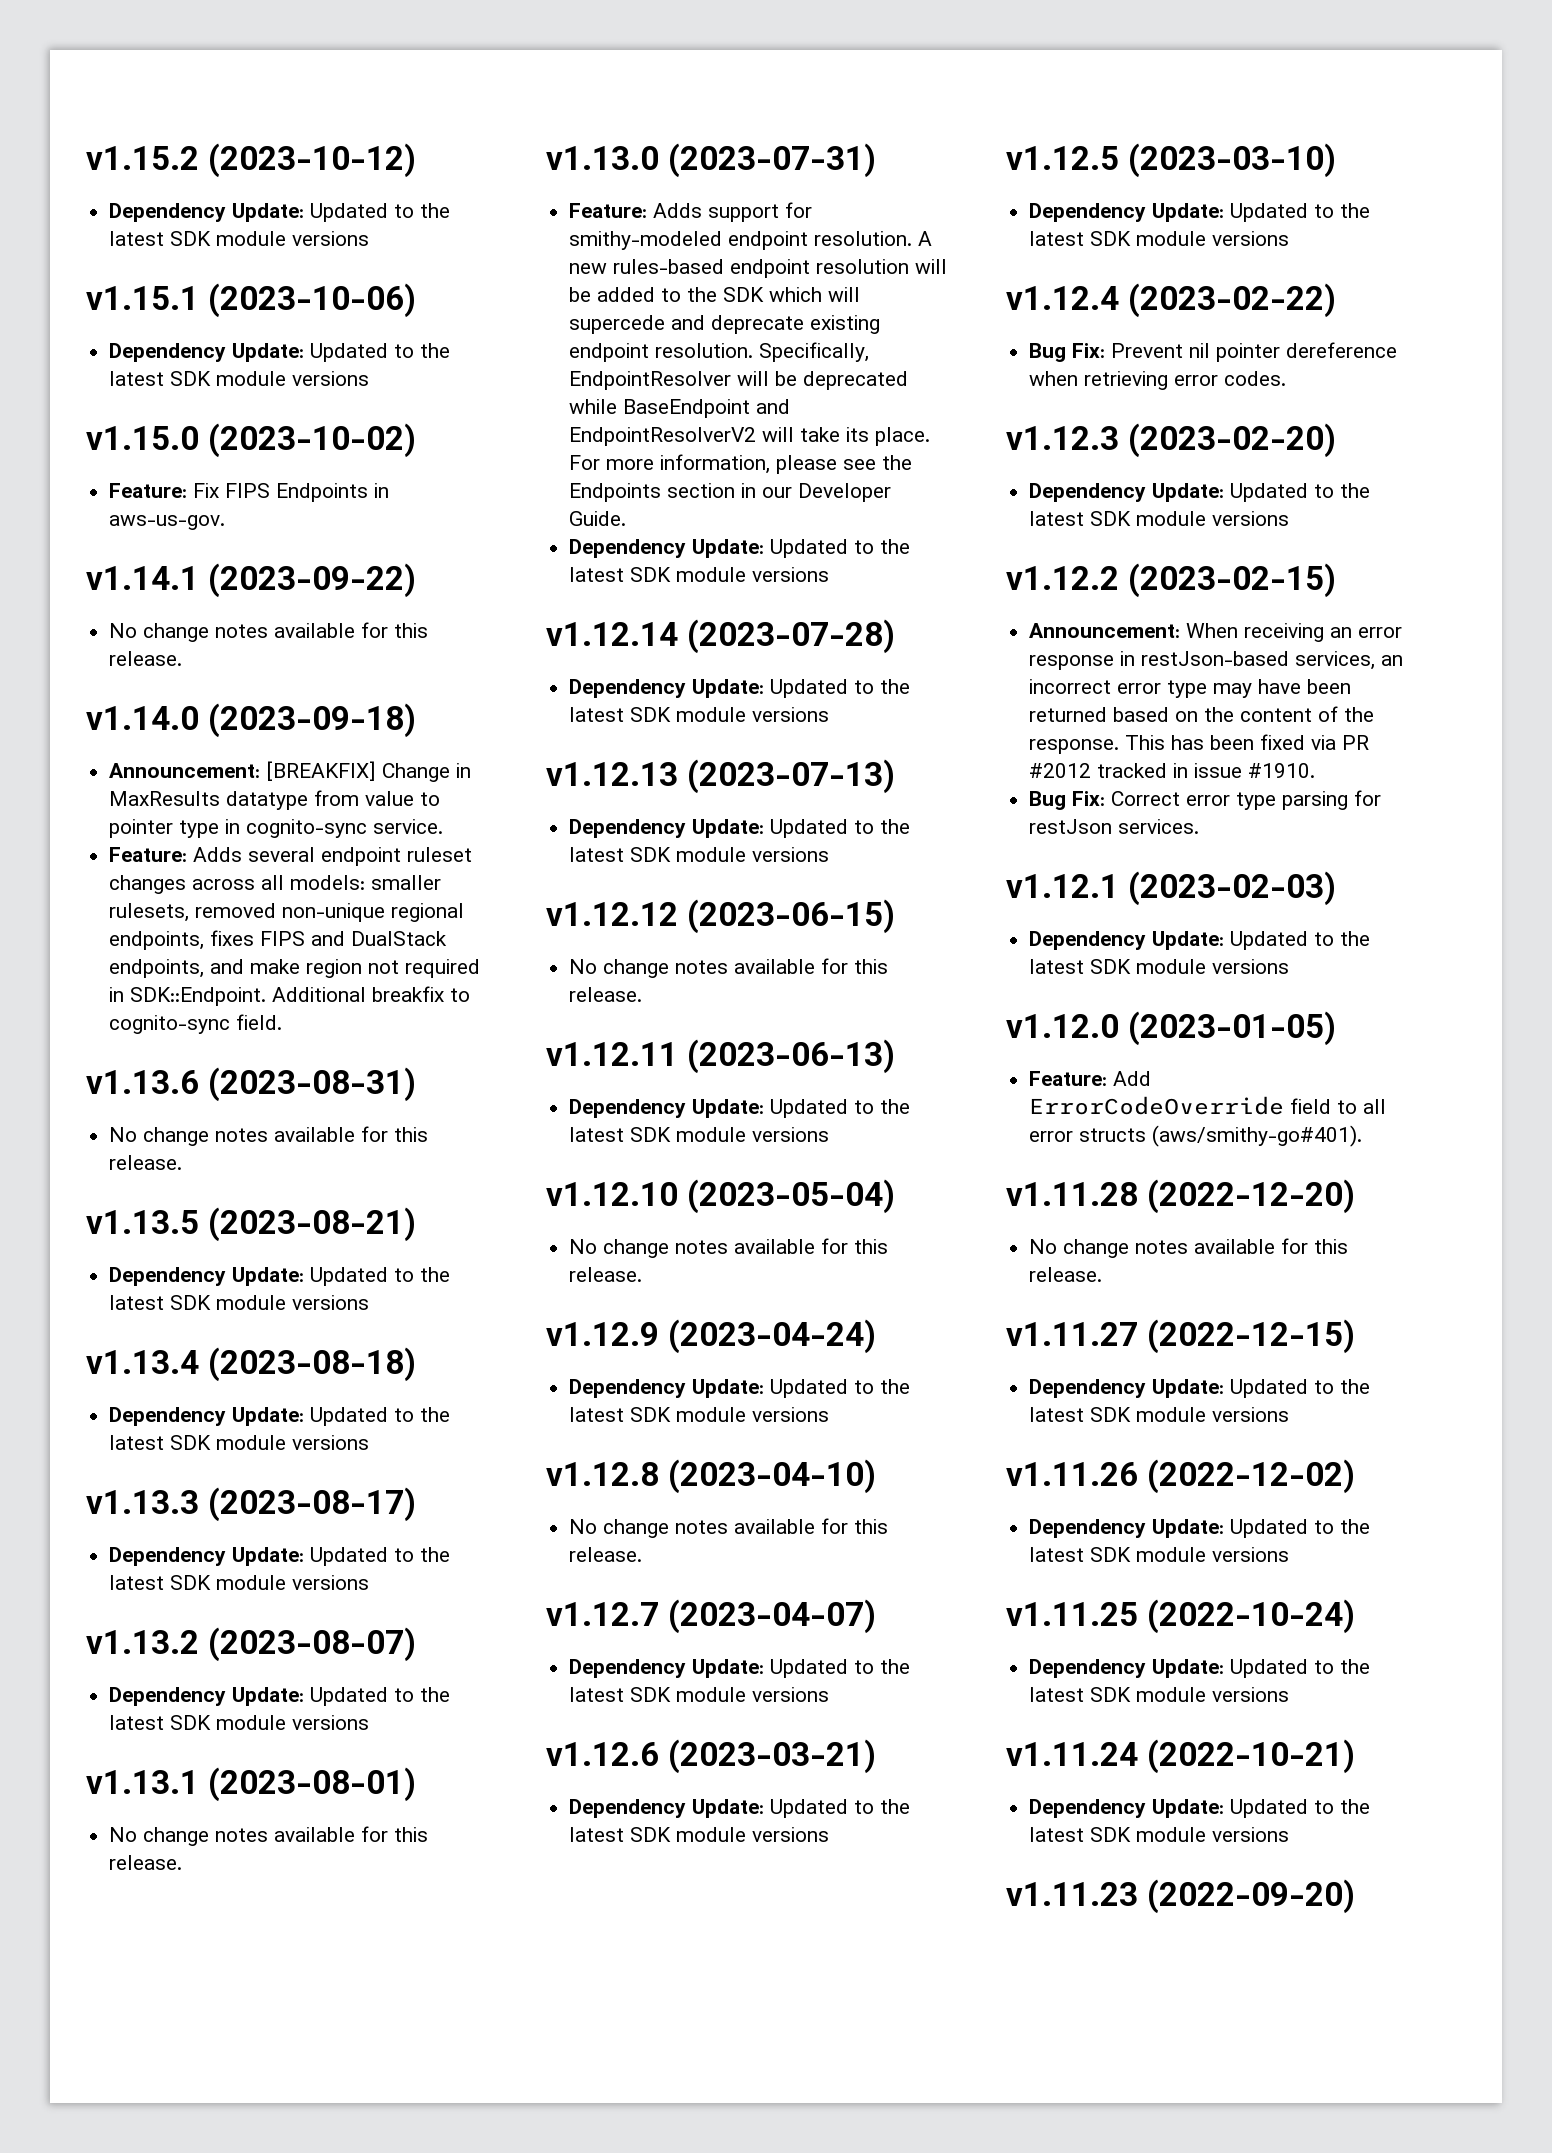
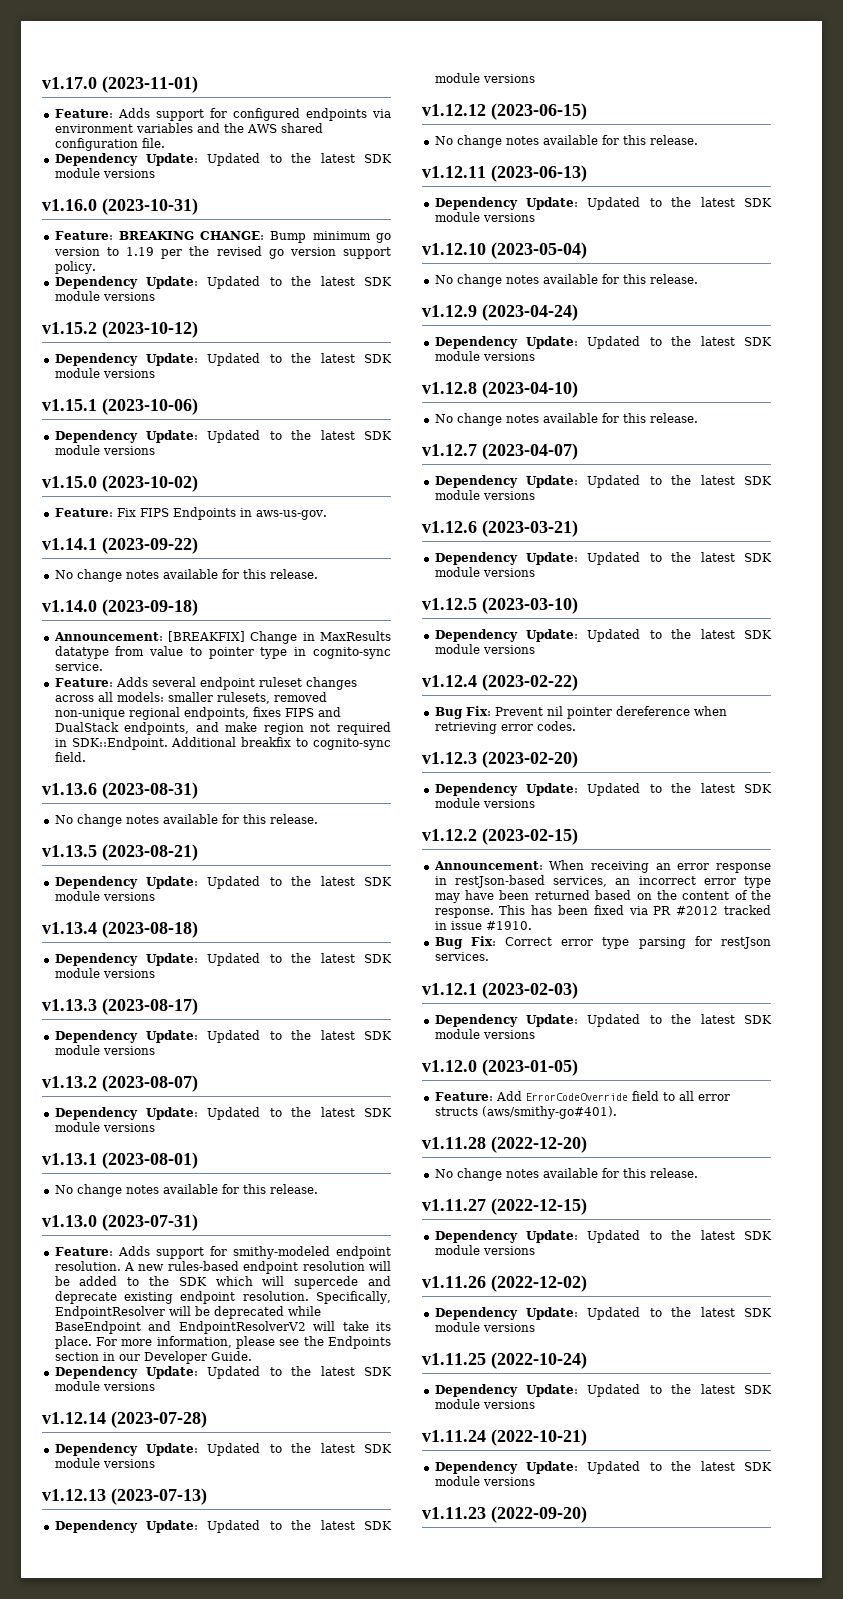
(86, 158) none -> [42,76,198,93] [54,108,391,121] [54,123,323,133] [54,138,165,151] [54,153,392,166] [54,168,155,178] [42,198,198,215] [54,231,391,243] [53,246,391,259] [54,261,96,274] [54,276,392,289] [54,291,155,301] v1.17.0 (2023-11-01) // Feature: Adds support for configured endpoints via environment variables and the AWS shared configuration file. // Dependency Update: Updated to the latest SDK module versions // v1.16.0 (2023-10-31) // Feature: BREAKING CHANGE: Bump minimum go version to 1.19 per the revised go version support policy. // Dependency Update: Updated to the latest SDK module versions //

